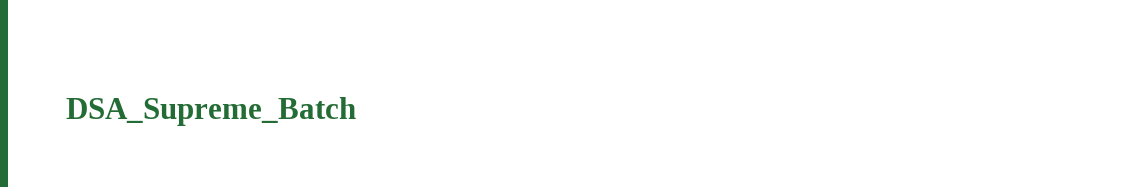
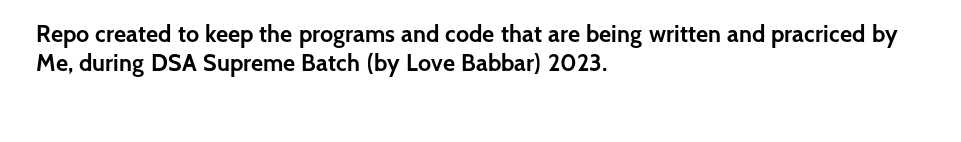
[66,97,356,126] DSA_Supreme_Batch -> [36,24,898,48] [36,53,607,77] Repo created to keep the programs and code that are being written and pracriced by Me, during DSA Supreme Batch (by Love Babbar) 2023.

